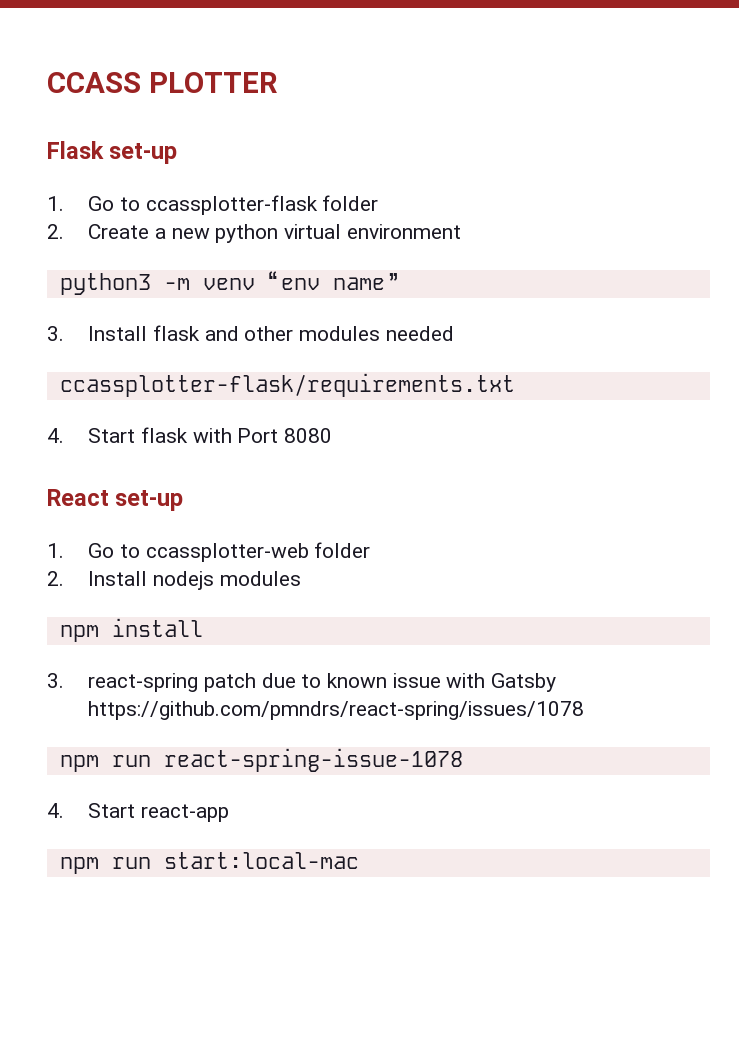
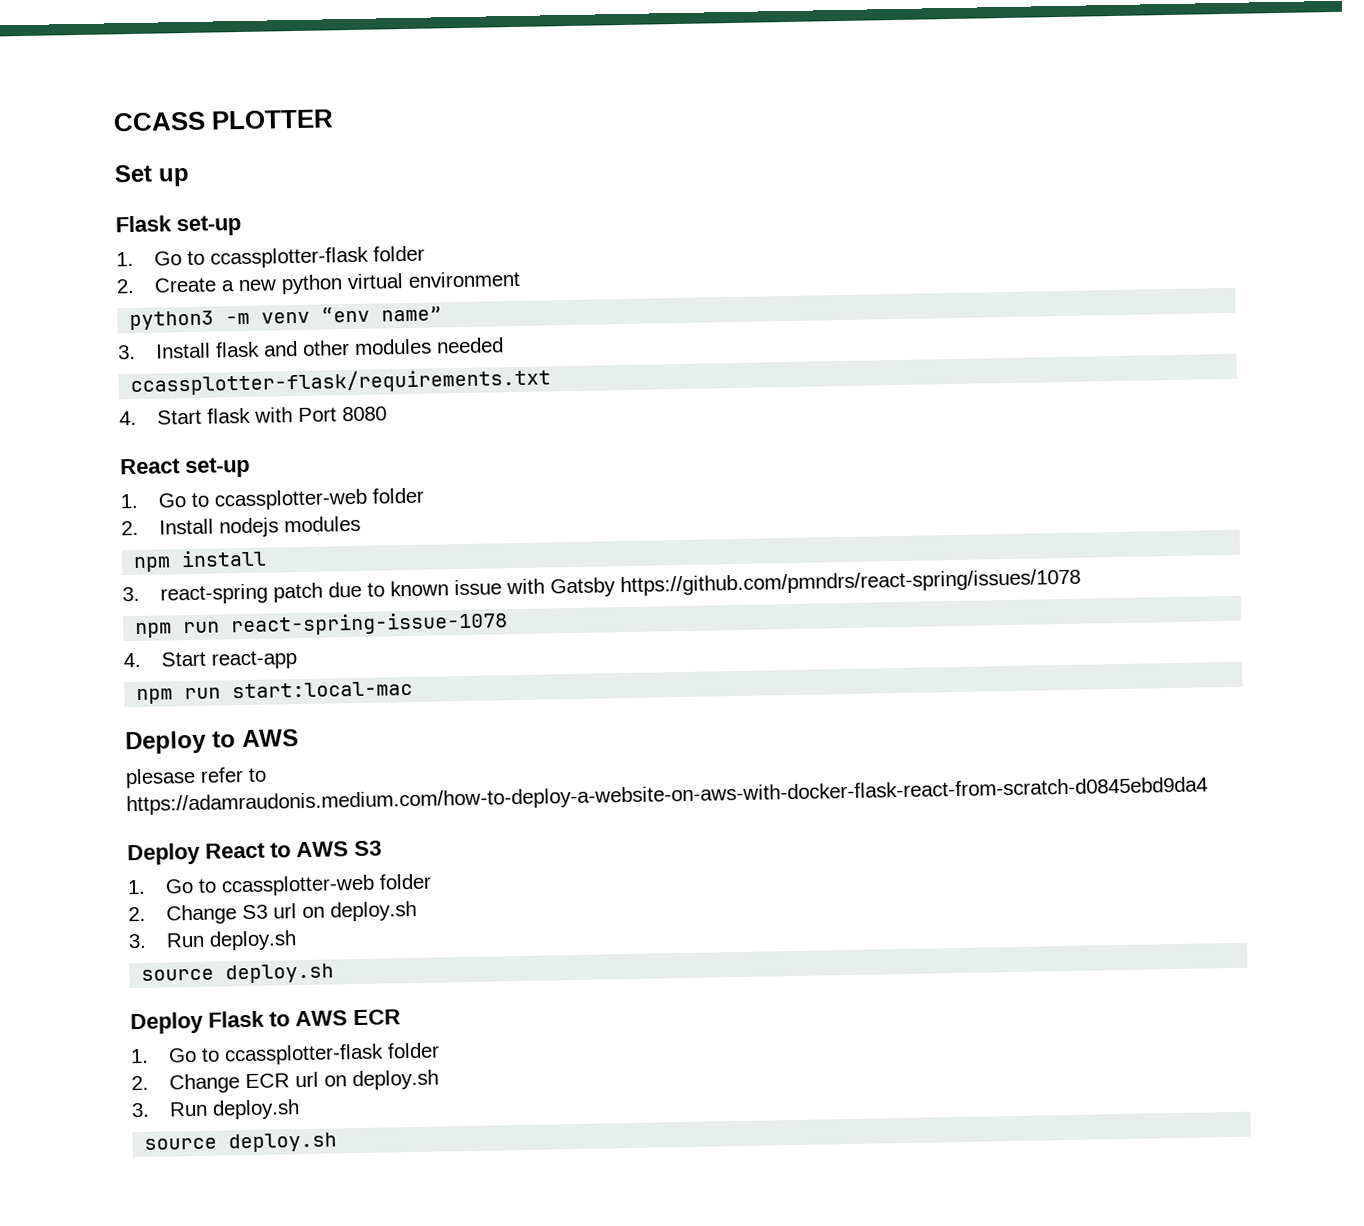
(278, 82) none -> [114,164,190,187] // Set up
(359, 860) none -> [125,729,299,755] [125,767,267,789] [126,776,1208,816] [127,840,382,866] [127,873,433,897] [128,900,418,925] [128,930,298,951] [141,963,335,984] [130,1009,401,1035] [130,1042,441,1066] [131,1069,440,1094] [131,1099,301,1120] [144,1132,338,1153] // Deploy to AWS // plesase refer to https://adamraudonis.medium.com/how-to-deploy-a-website-on-aws-with-docker-flask-react-from-scratch-d0845ebd9da4 // Deploy React to AWS S3 // 1. Go to ccassplotter-web folder // 2. Change S3 url on deploy.sh // 3. Run deploy.sh // source deploy.sh // Deploy Flask to AWS ECR // 1. Go to ccassplotter-flask folder // 2. Change ECR url on deploy.sh // 3. Run deploy.sh // source deploy.sh

